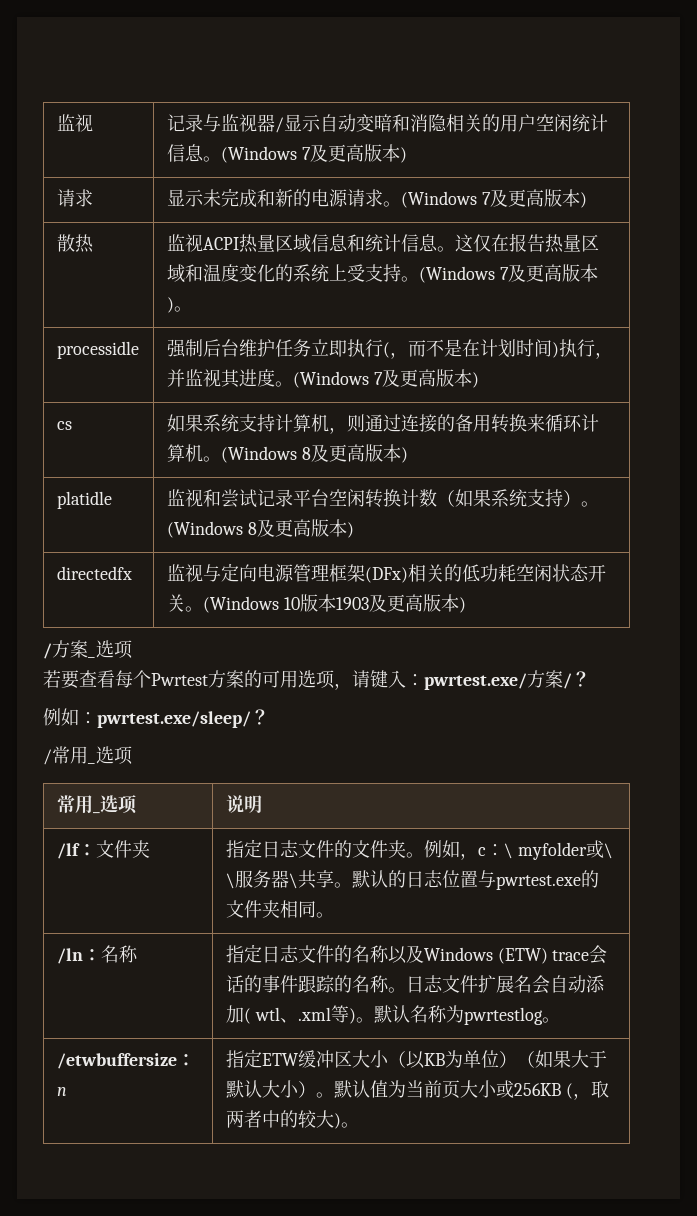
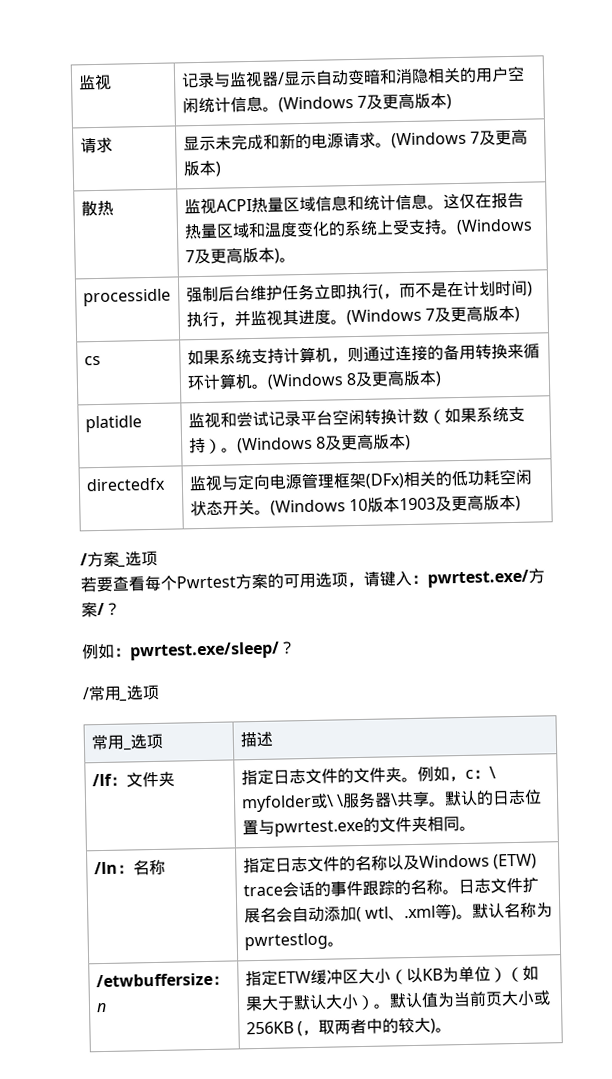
[225,795,262,813] 说明 -> [239,731,274,748] 描述

